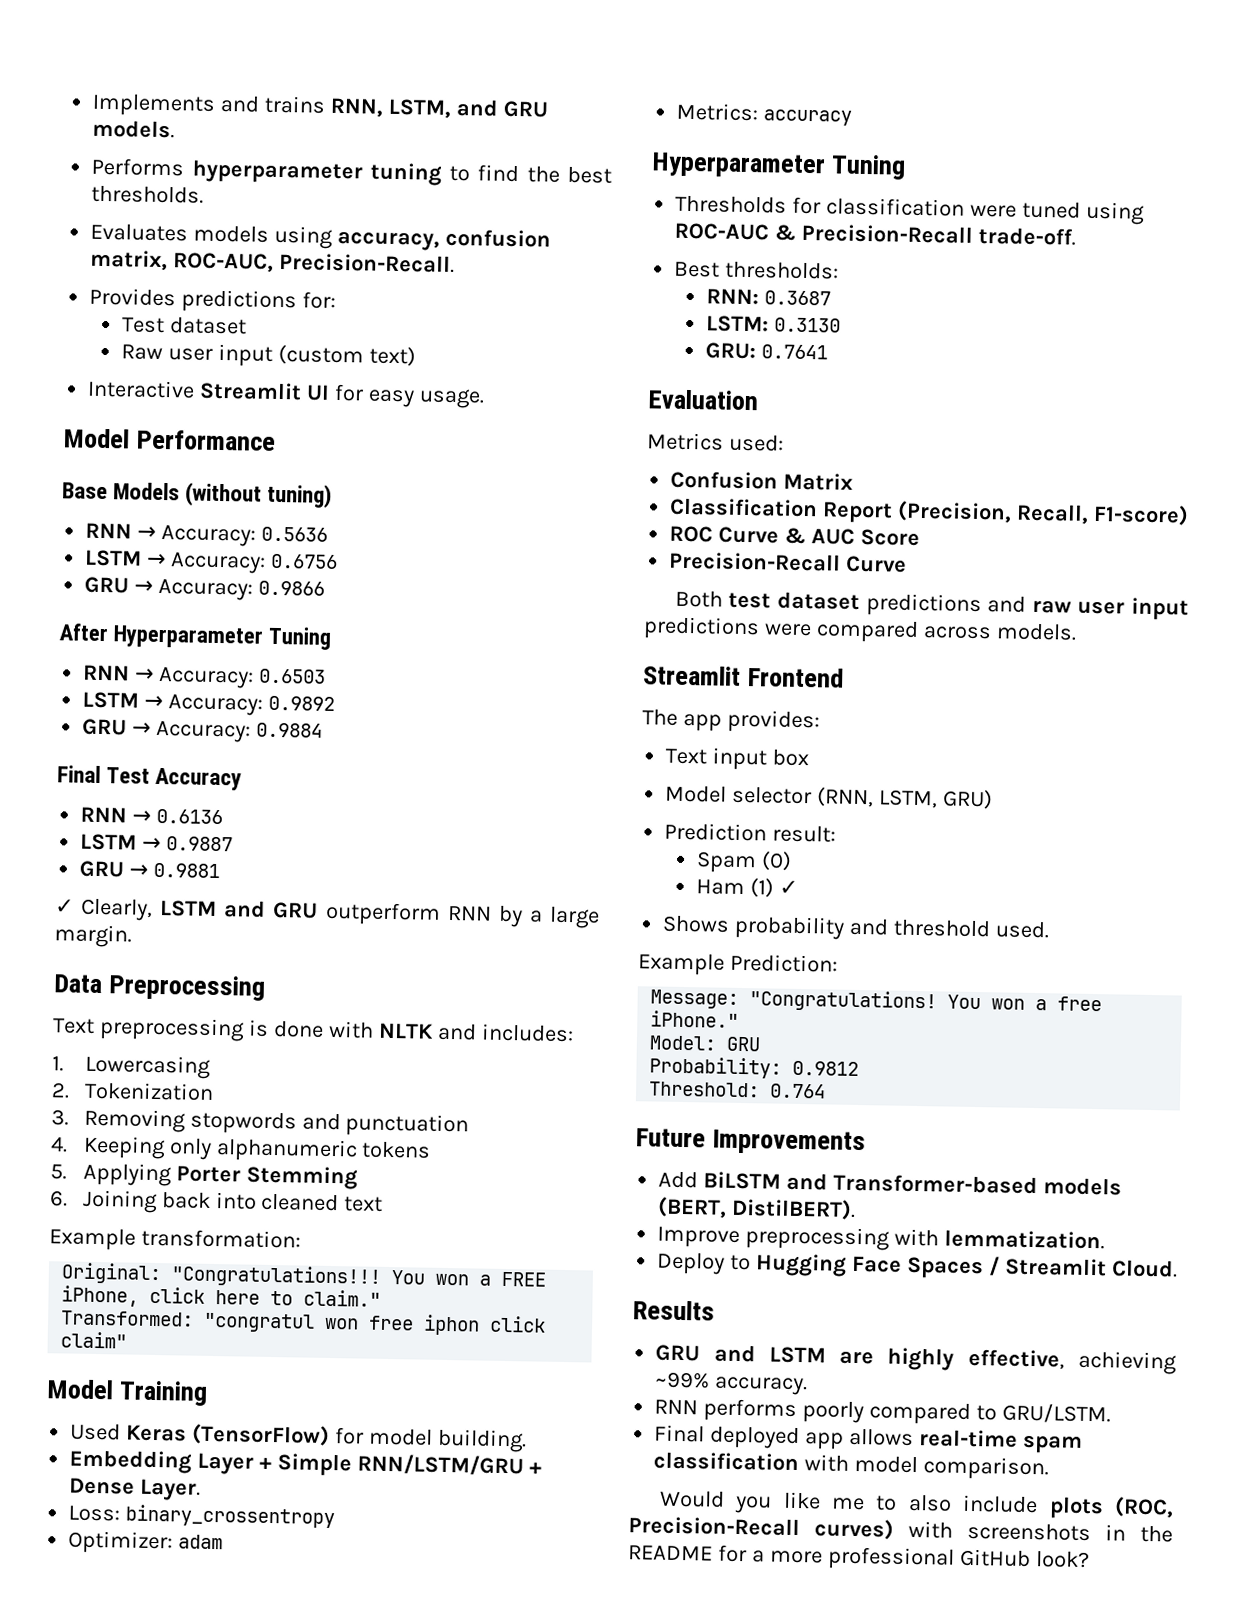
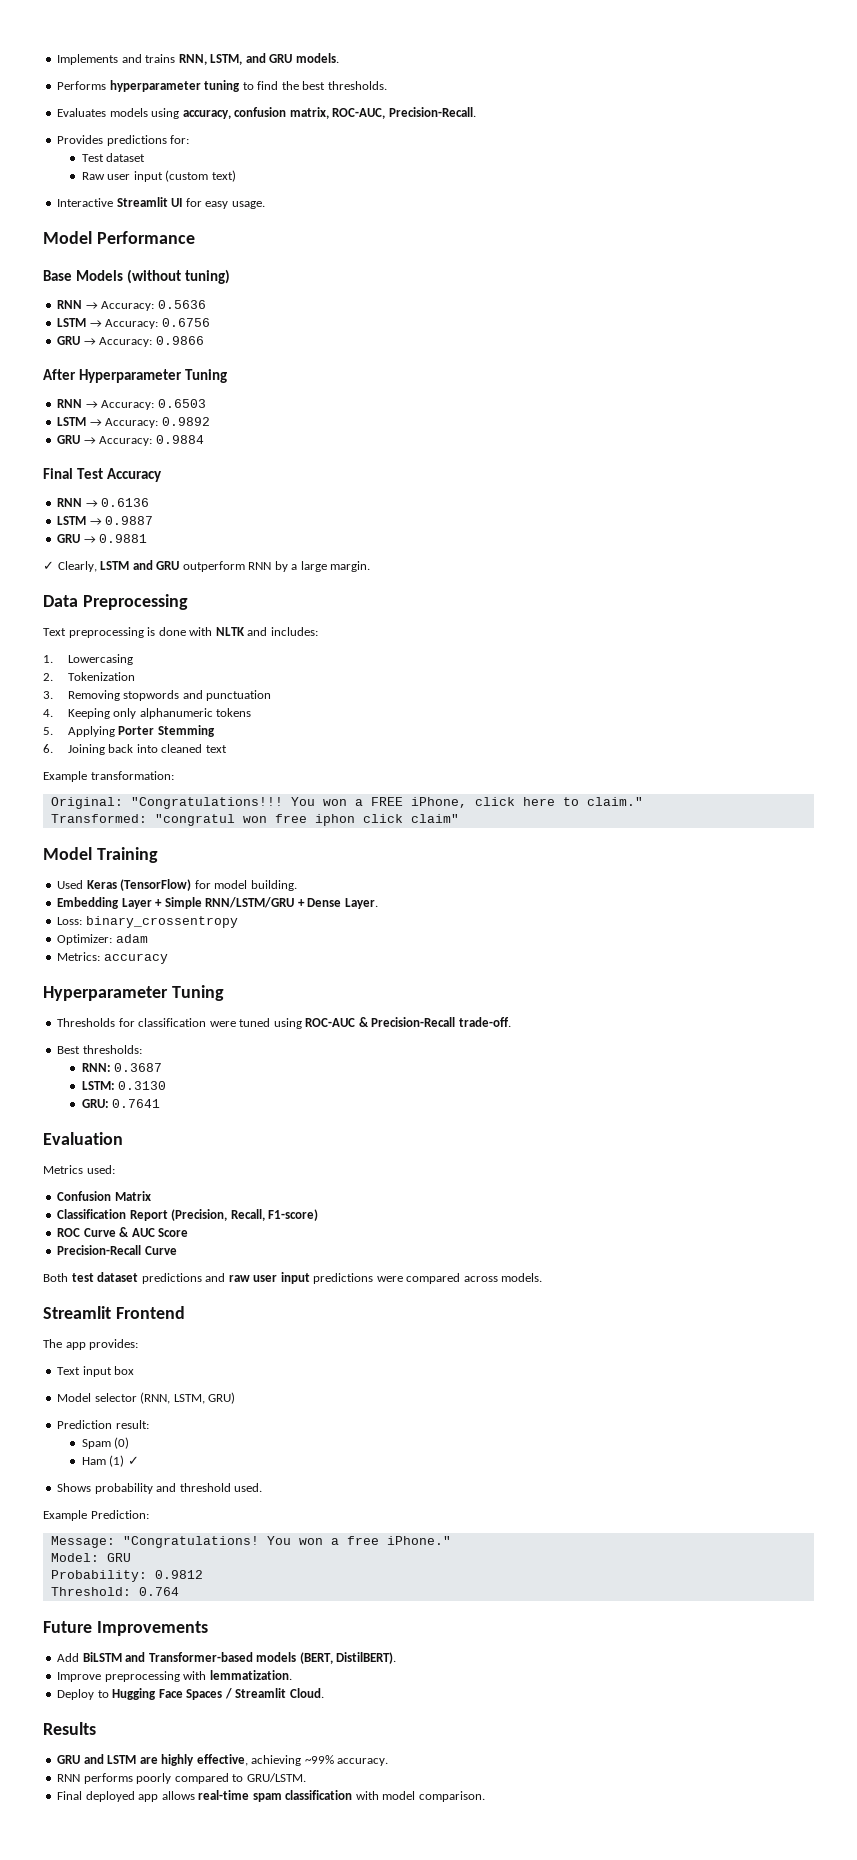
[658,1490,1174,1520] [628,1516,1173,1543] [628,1544,1090,1571] // Would you like me to also include plots (ROC, Precision-Recall curves) with screenshots in the README for a more professional GitHub look? -> (485, 1796) none

